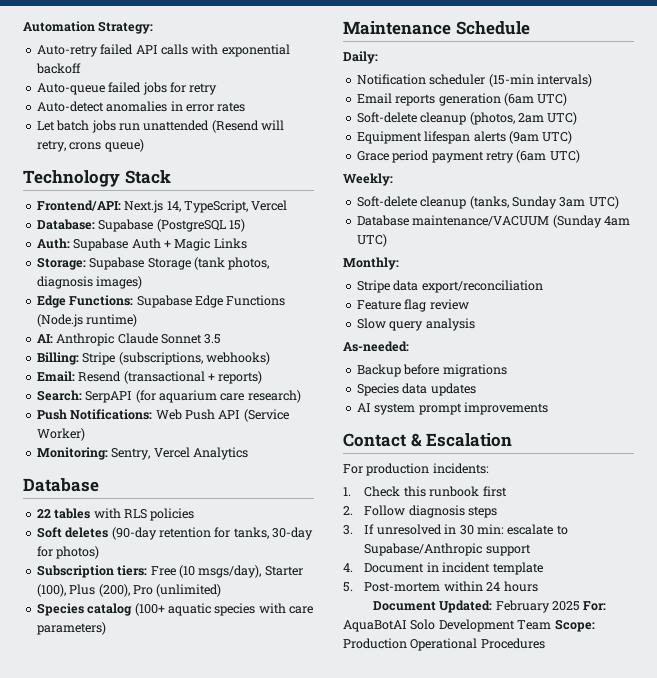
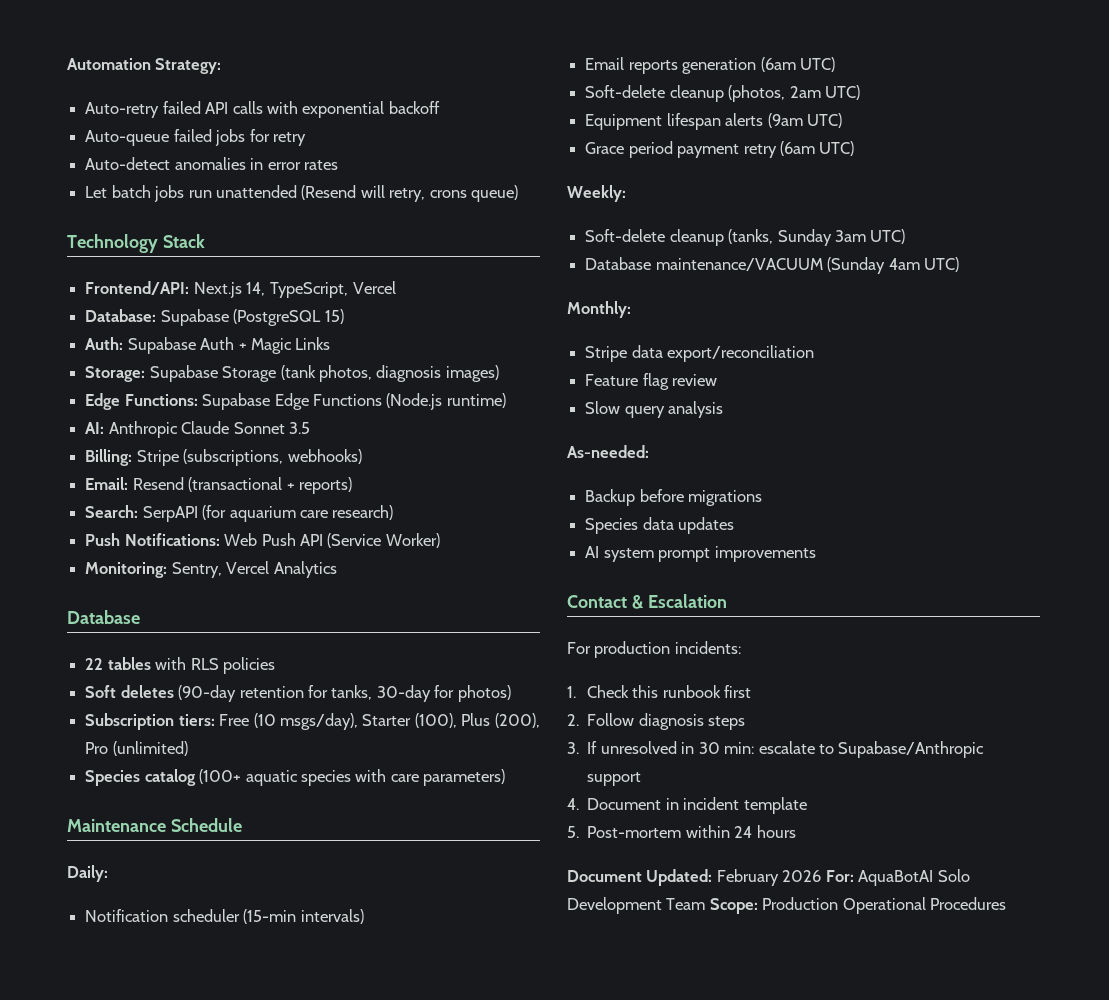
[552,601,581,611] 2025 -> [782,870,822,882] 2026

